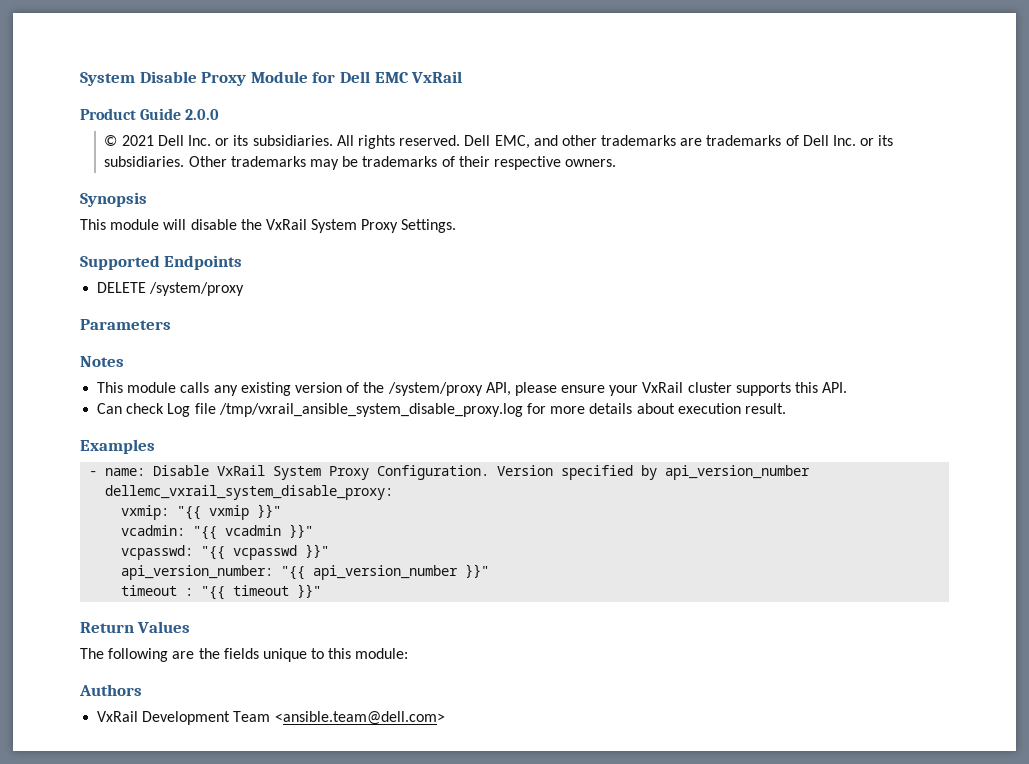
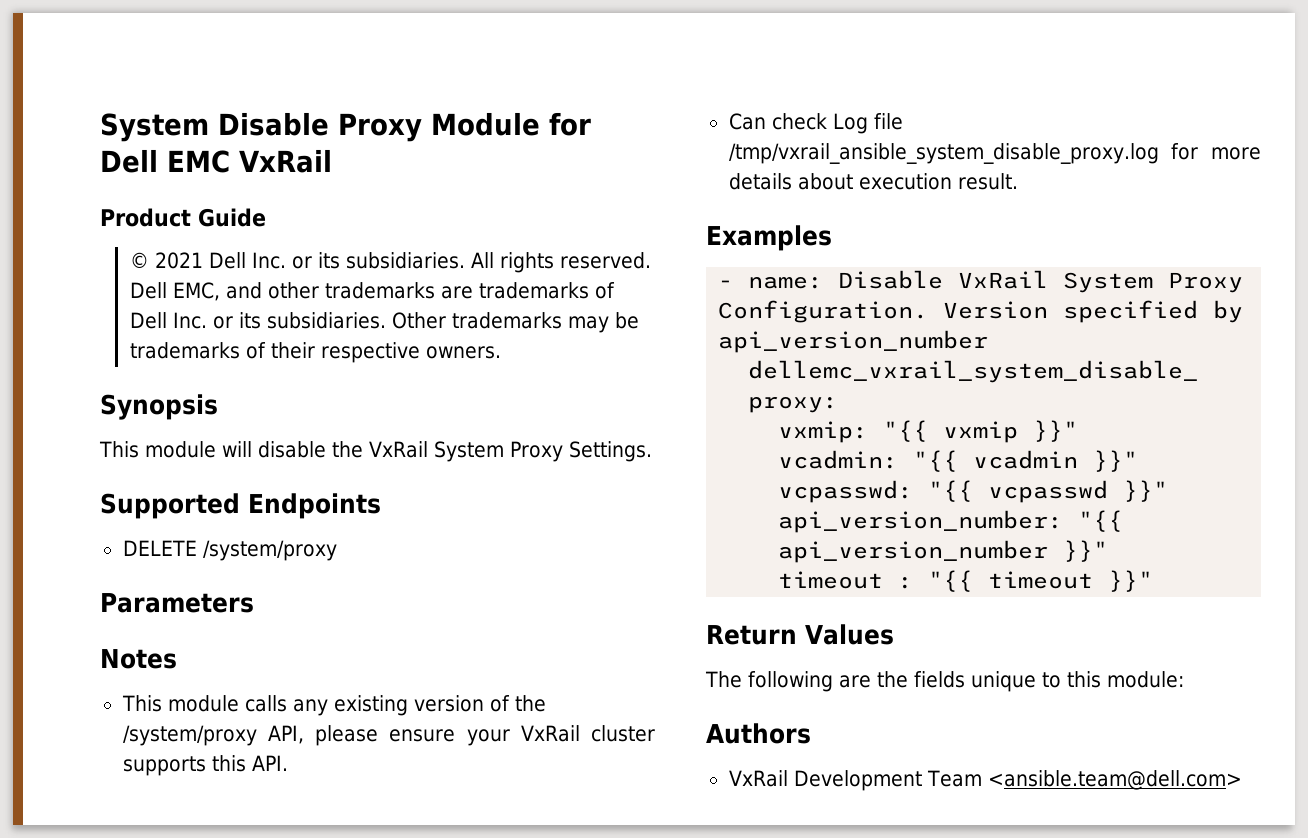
[185,109,220,120] 2.0.0 -> (266, 217) none

